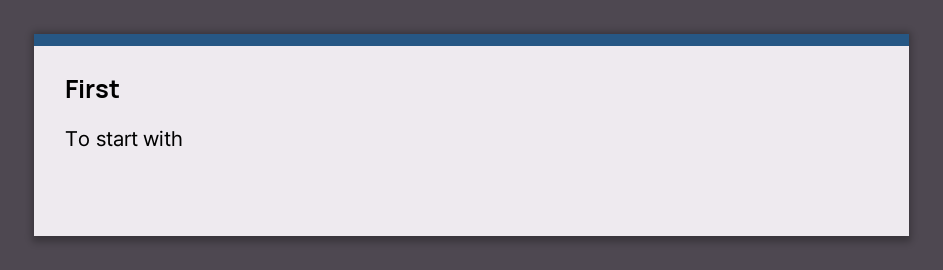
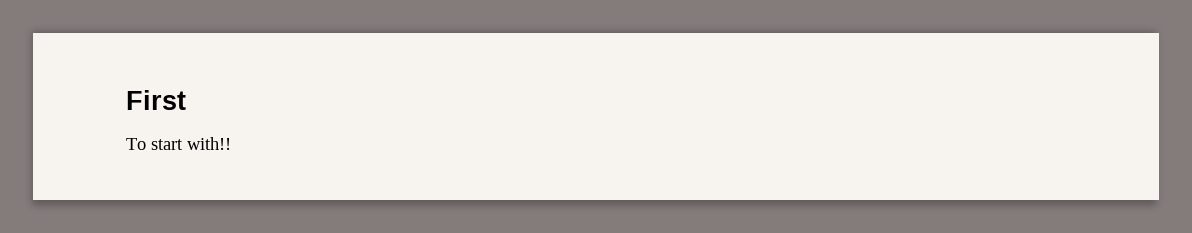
[143,130,184,147] with -> [187,137,231,150] with!!

